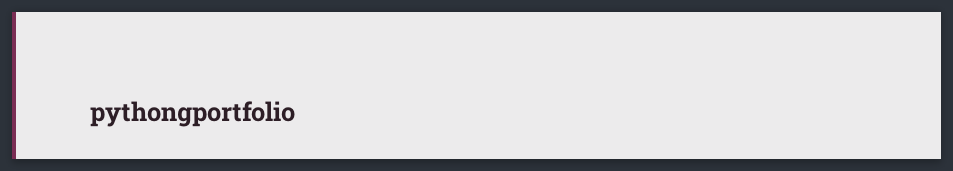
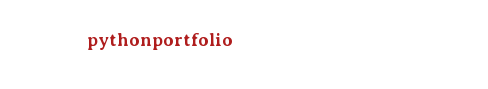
[90,101,295,127] pythongportfolio -> [87,33,233,50] pythonportfolio

